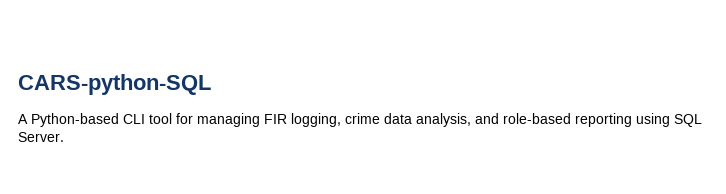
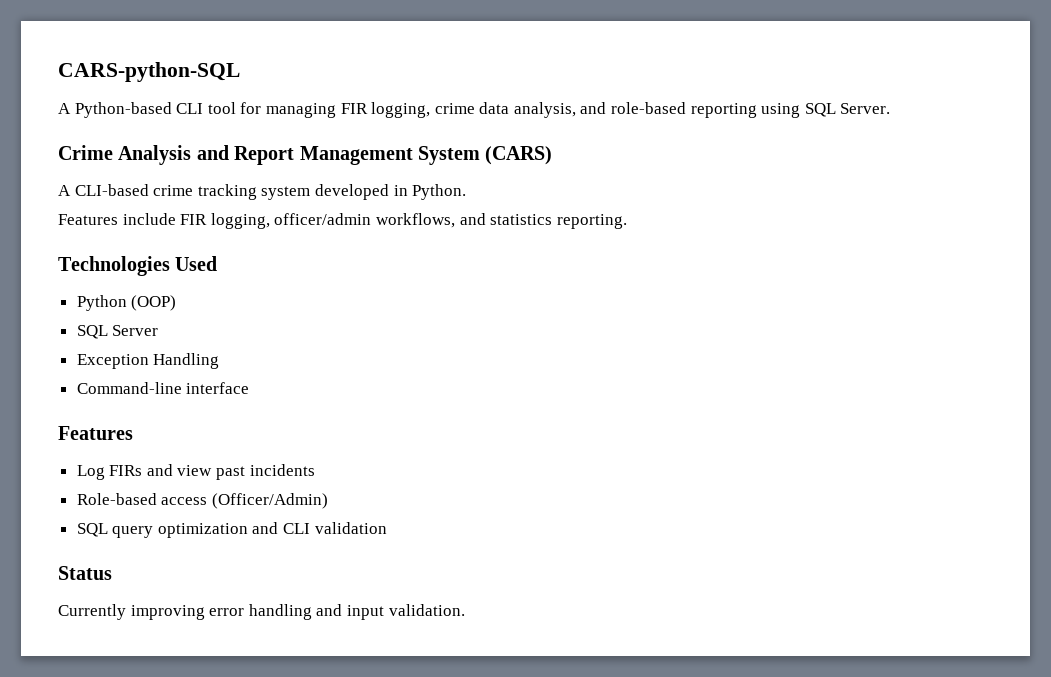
(64, 137) none -> [58,145,553,165] [58,184,467,200] [58,213,627,229] [58,256,218,276] [76,295,177,311] [76,325,159,339] [76,353,220,369] [76,382,250,394] [58,426,133,440] [76,464,315,480] [76,493,328,509] [76,522,387,538] [58,566,112,580] [58,604,465,620] // Crime Analysis and Report Management System (CARS) // A CLI-based crime tracking system developed in Python. // Features include FIR logging, officer/admin workflows, and statistics reporting. // Technologies Used // Python (OOP) // SQL Server // Exception Handling // Command-line interface // Features // Log FIRs and view past incidents // Role-based access (Officer/Admin) // SQL query optimization and CLI validation // Status // Currently improving error handling and input validation.

